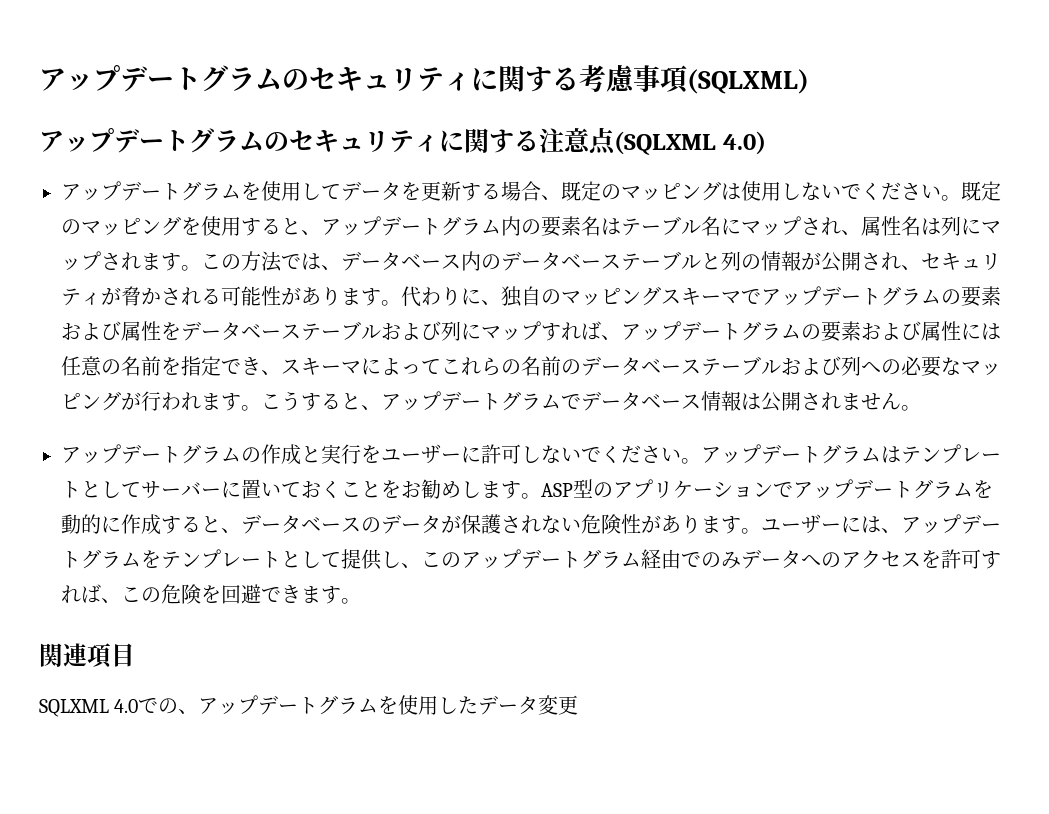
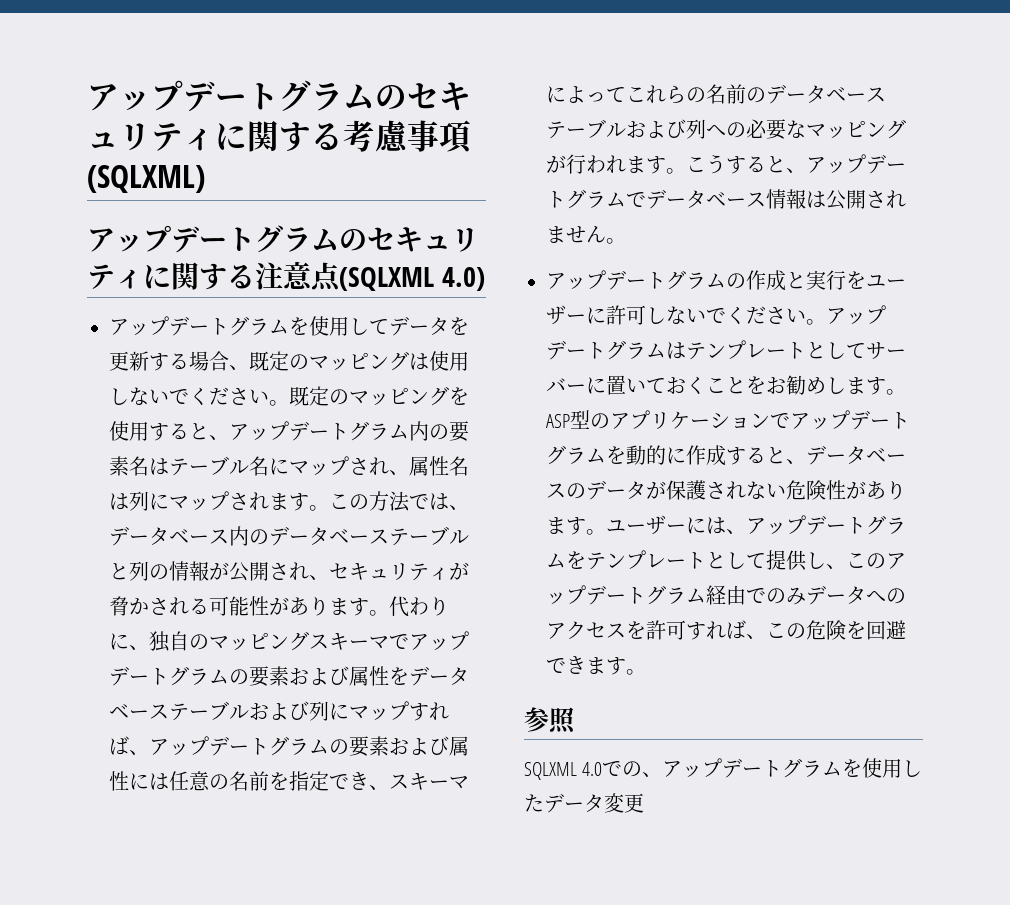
[39,643,135,668] 関連項目 -> [524,707,576,734] 参照

